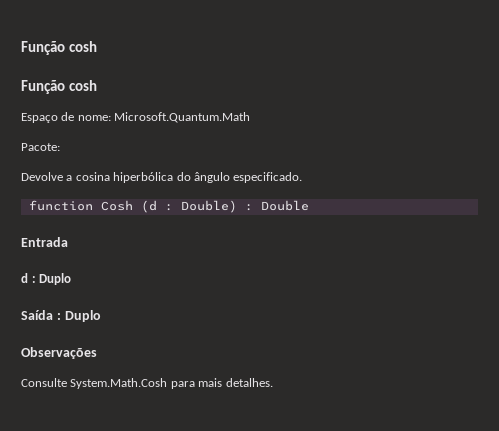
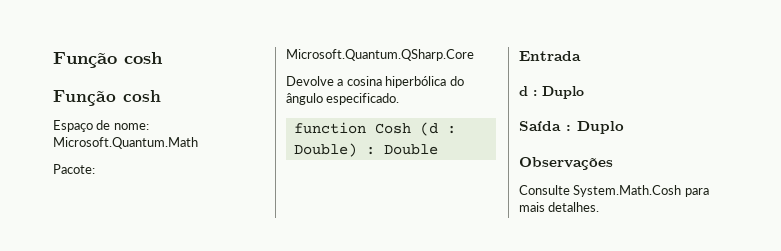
(60, 147) none -> [286,49,474,61] Microsoft.Quantum.QSharp.Core

